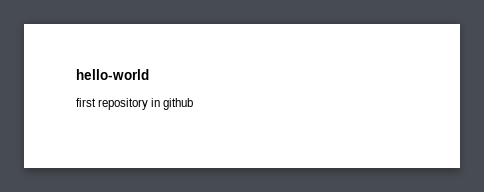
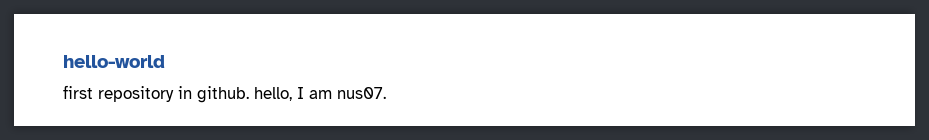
[163,98,194,110] github -> [197,86,386,103] github. hello, I am nus07.

